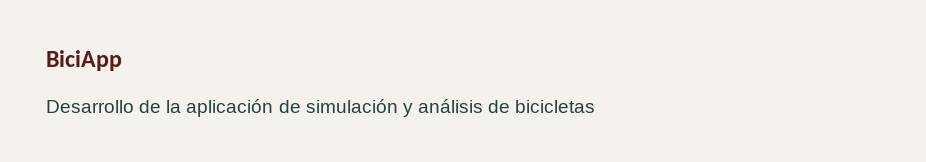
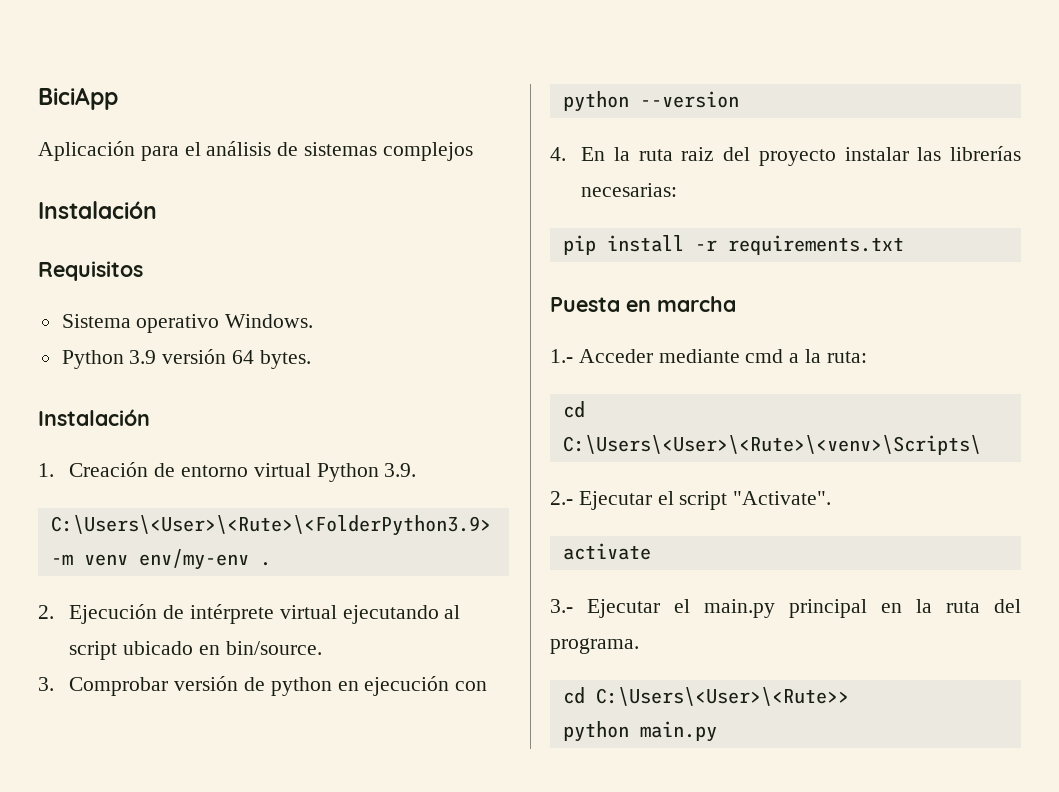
[46,99,596,117] Desarrollo de la aplicación de simulación y análisis de bicicletas -> [38,141,473,161] [38,201,157,219] [38,261,143,281] [61,314,314,333] [61,349,311,369] [38,409,150,426] [38,462,417,482] [50,515,491,536] [50,549,271,570] [38,604,461,624] [69,641,322,660] [38,676,488,696] [562,91,739,112] [550,146,1021,166] [581,183,678,197] [562,235,904,255] [550,296,736,312] [550,349,867,363] [562,401,585,418] [562,435,981,455] [550,491,832,510] [562,543,651,560] [550,599,1021,618] [550,638,639,654] [562,687,849,706] [562,721,717,742] Aplicación para el análisis de sistemas complejos // Instalación // Requisitos // Sistema operativo Windows. // Python 3.9 versión 64 bytes. // Instalación // 1. Creación de entorno virtual Python 3.9. // C:\Users\<User>\<Rute>\<FolderPython3.9> -m venv env/my-env . // 2. Ejecución de intérprete virtual ejecutando al script ubicado en bin/source. // 3. Comprobar versión de python en ejecución con // python --version // 4. En la ruta raiz del proyecto instalar las librerías necesarias: // pip install -r requirements.txt // Puesta en marcha // 1.- Acceder mediante cmd a la ruta: // cd C:\Users\<User>\<Rute>\<venv>\Scripts\ // 2.- Ejecutar el script "Activate". // activate // 3.- Ejecutar el main.py principal en la ruta del programa. // cd C:\Users\<User>\<Rute>> // python main.py

